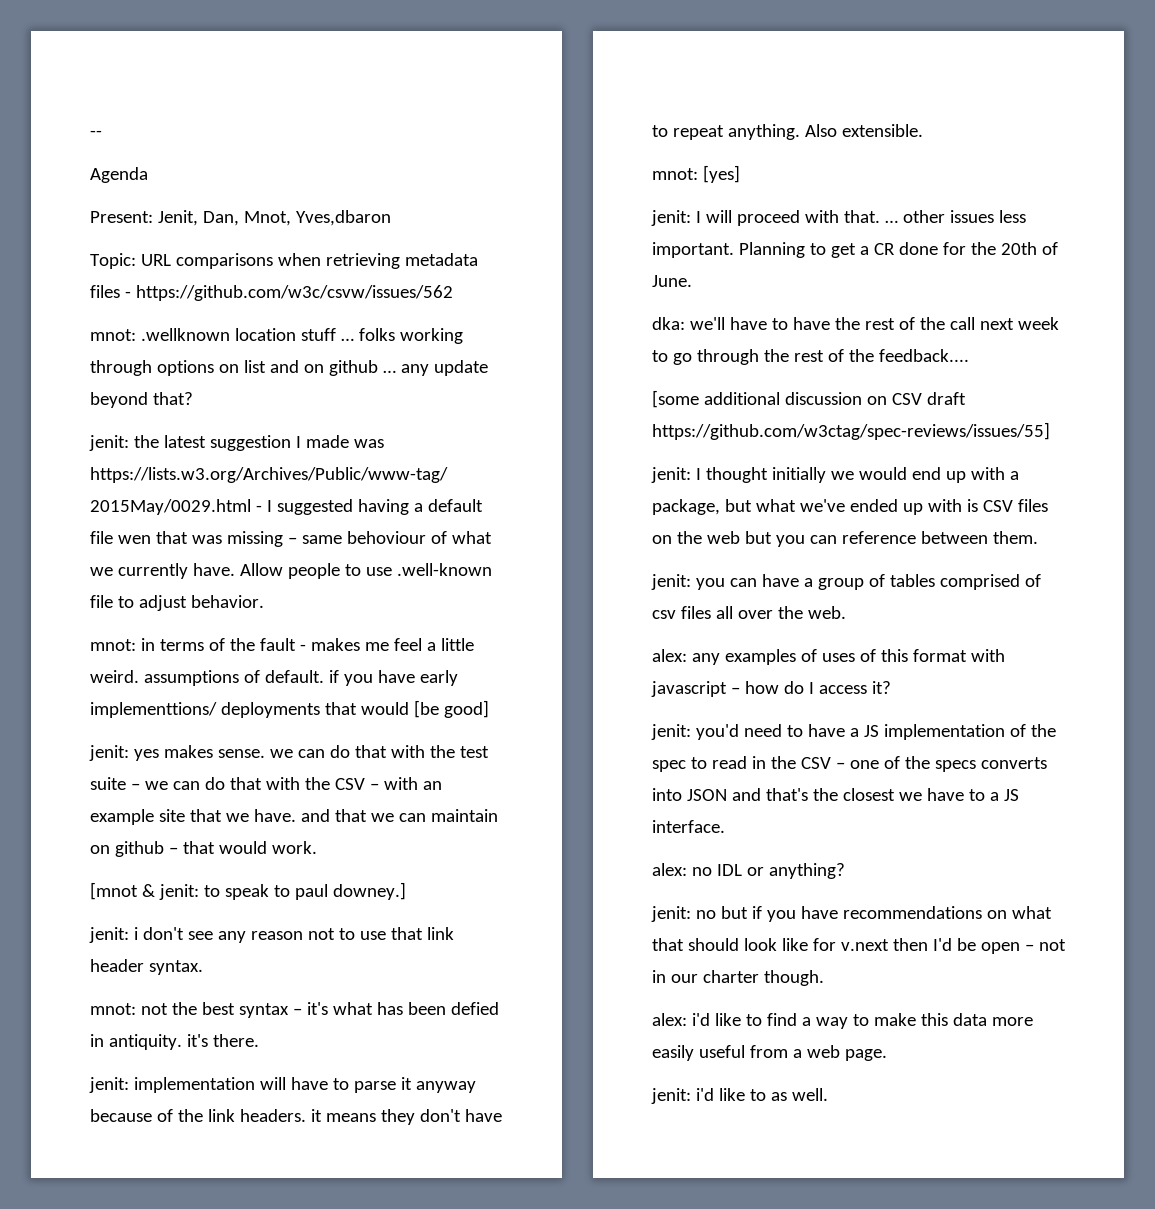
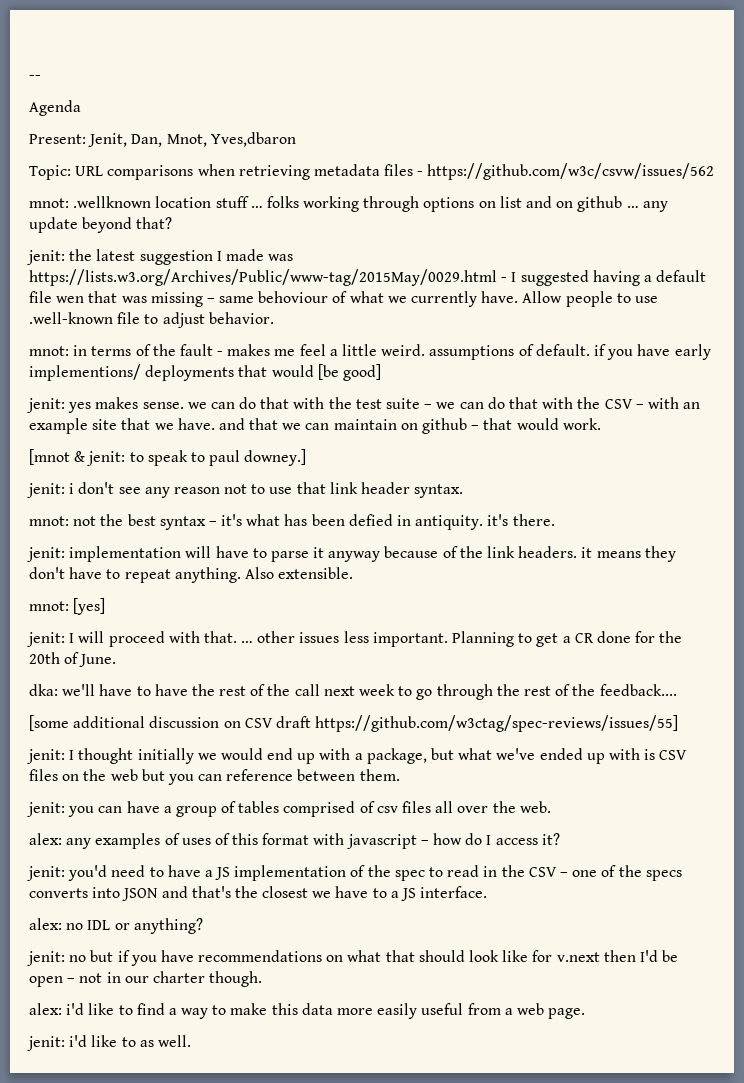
[90,702,217,718] implementtions/ -> [29,364,141,381] implementions/

